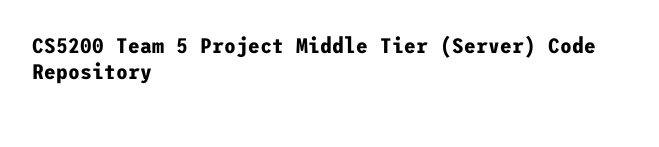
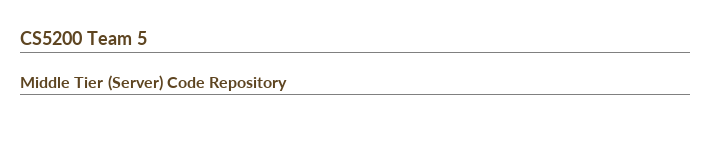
[200,36,284,58] Project -> (147, 38) //

